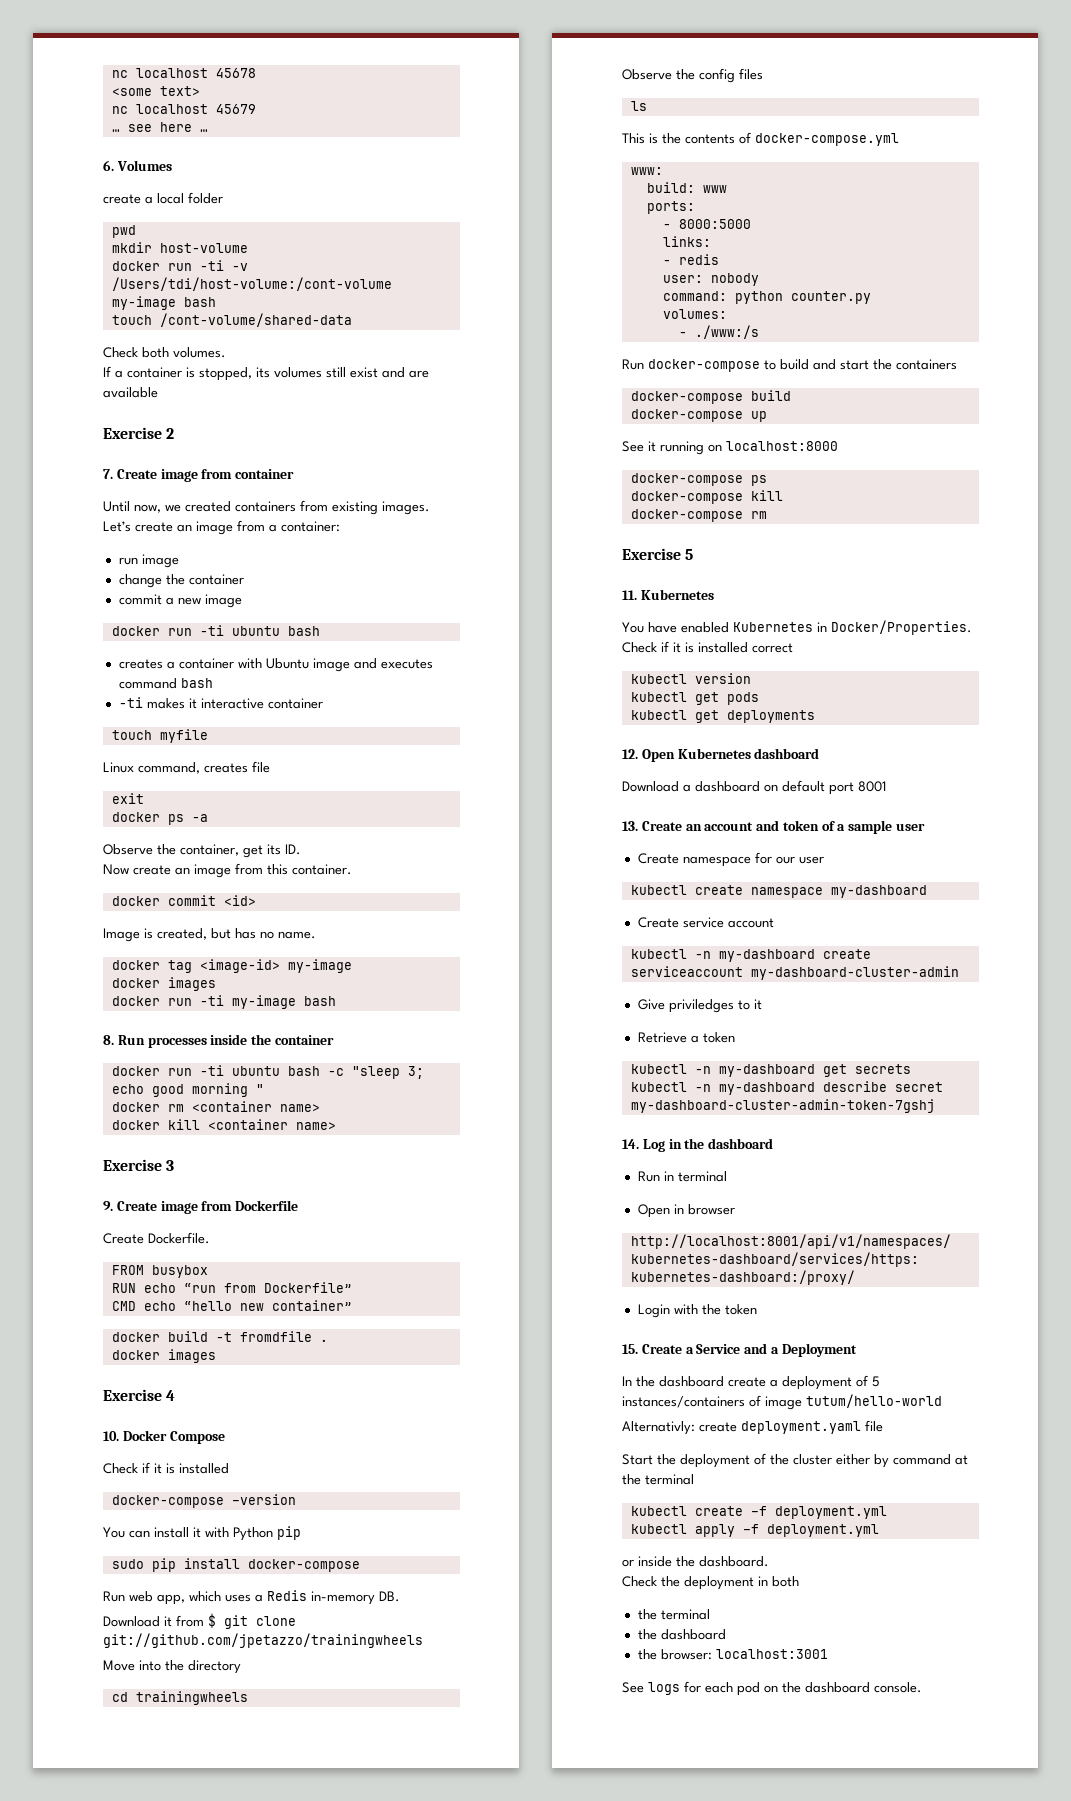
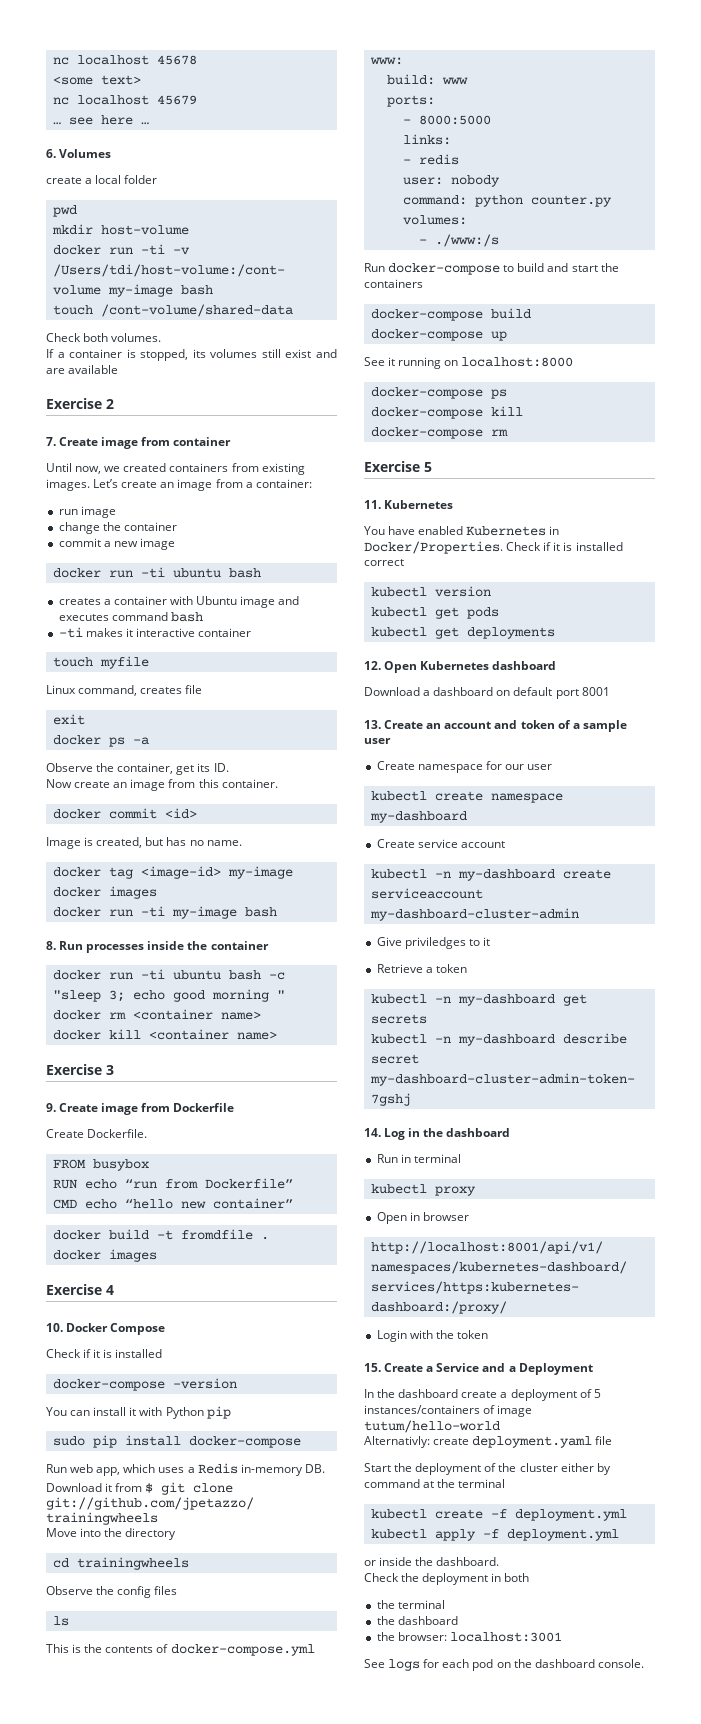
(727, 1176) none -> [370,1184,476,1196] // kubectl proxy

